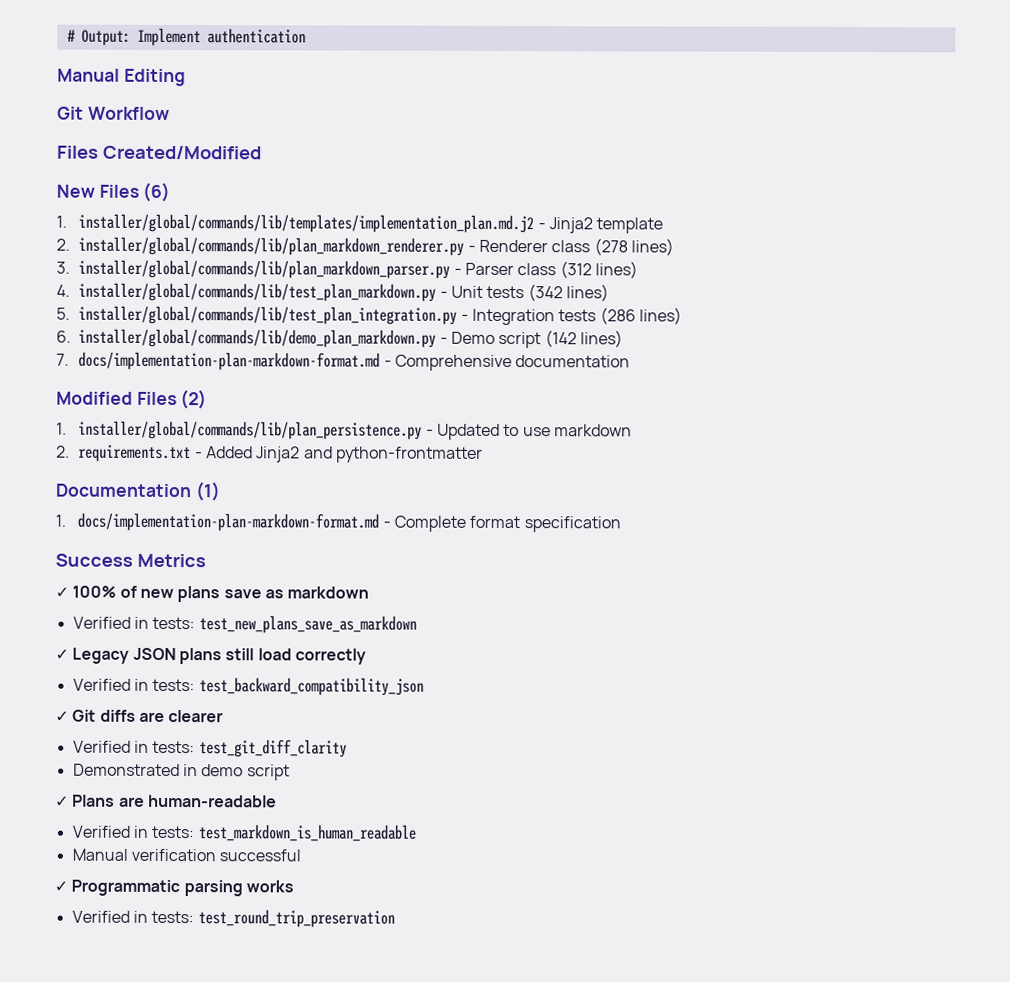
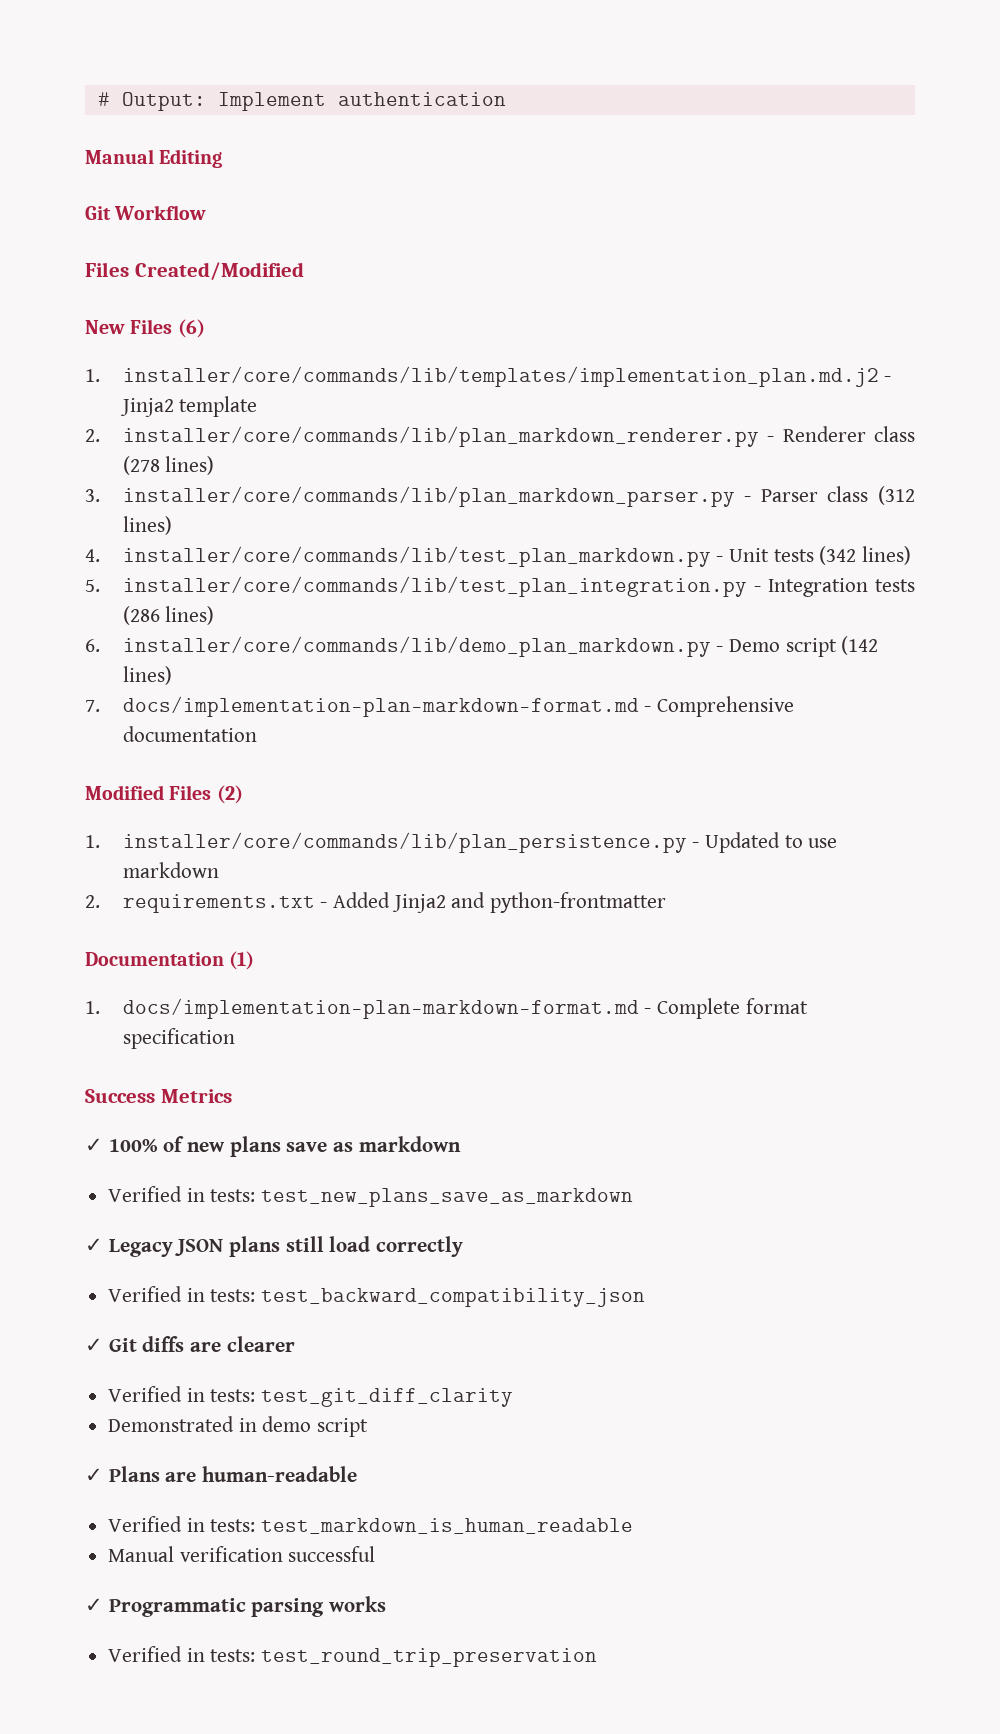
[78,213,535,234] installer/global/commands/lib/templates/implementation_plan.md.j2 -> [122,366,879,387] installer/core/commands/lib/templates/implementation_plan.md.j2
[78,236,465,256] installer/global/commands/lib/plan_markdown_renderer.py -> [122,426,759,447] installer/core/commands/lib/plan_markdown_renderer.py
[78,259,451,279] installer/global/commands/lib/plan_markdown_parser.py -> [122,486,735,507] installer/core/commands/lib/plan_markdown_parser.py
[78,282,437,302] installer/global/commands/lib/test_plan_markdown.py -> [122,546,711,567] installer/core/commands/lib/test_plan_markdown.py
[78,305,458,325] installer/global/commands/lib/test_plan_integration.py -> [122,576,747,597] installer/core/commands/lib/test_plan_integration.py
[78,328,437,348] installer/global/commands/lib/demo_plan_markdown.py -> [122,636,711,657] installer/core/commands/lib/demo_plan_markdown.py
[78,420,423,440] installer/global/commands/lib/plan_persistence.py -> [122,832,687,853] installer/core/commands/lib/plan_persistence.py

